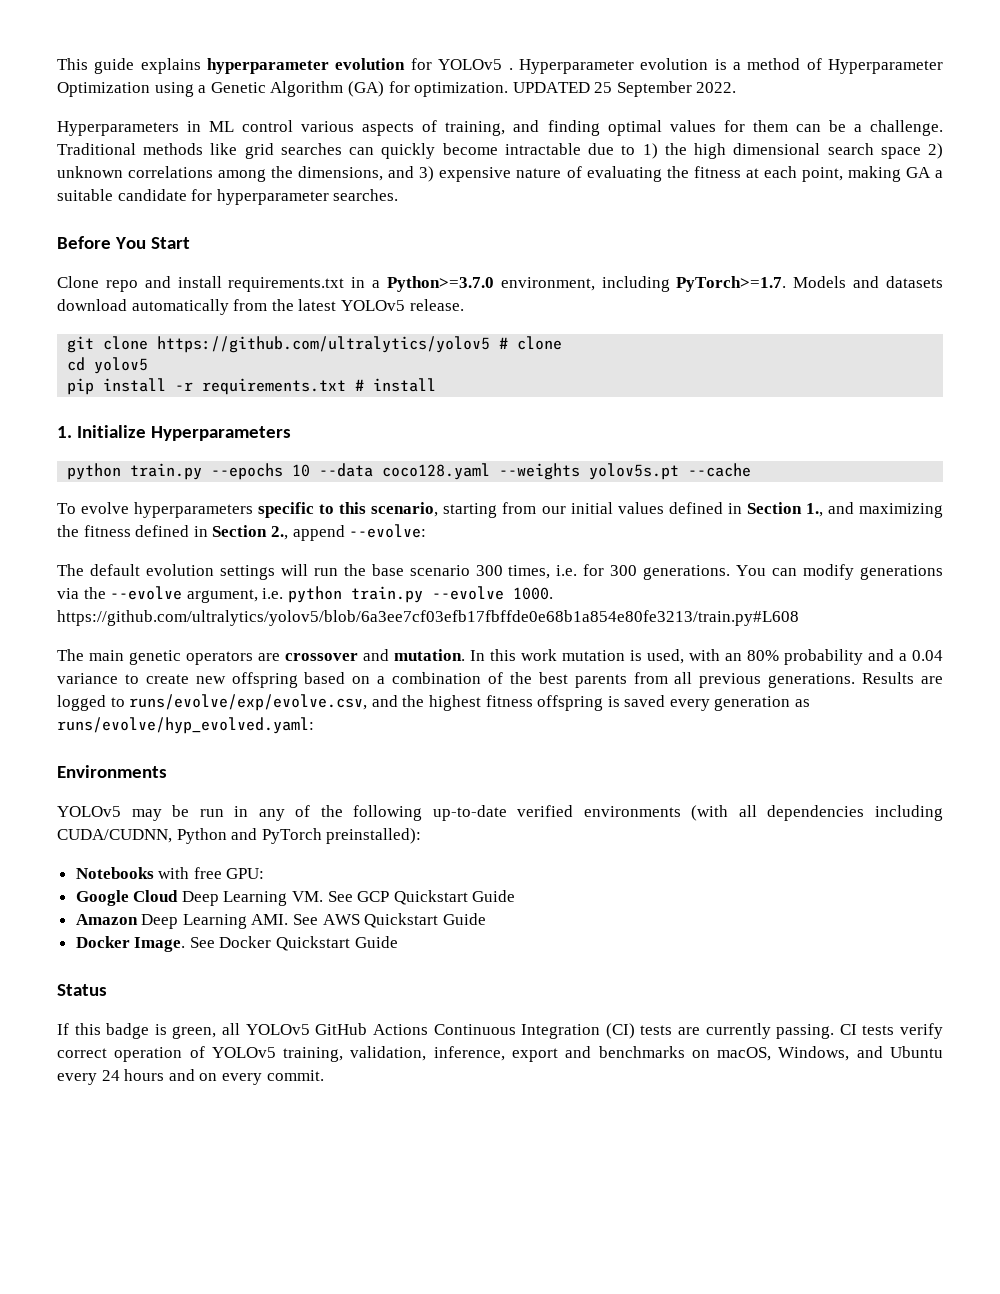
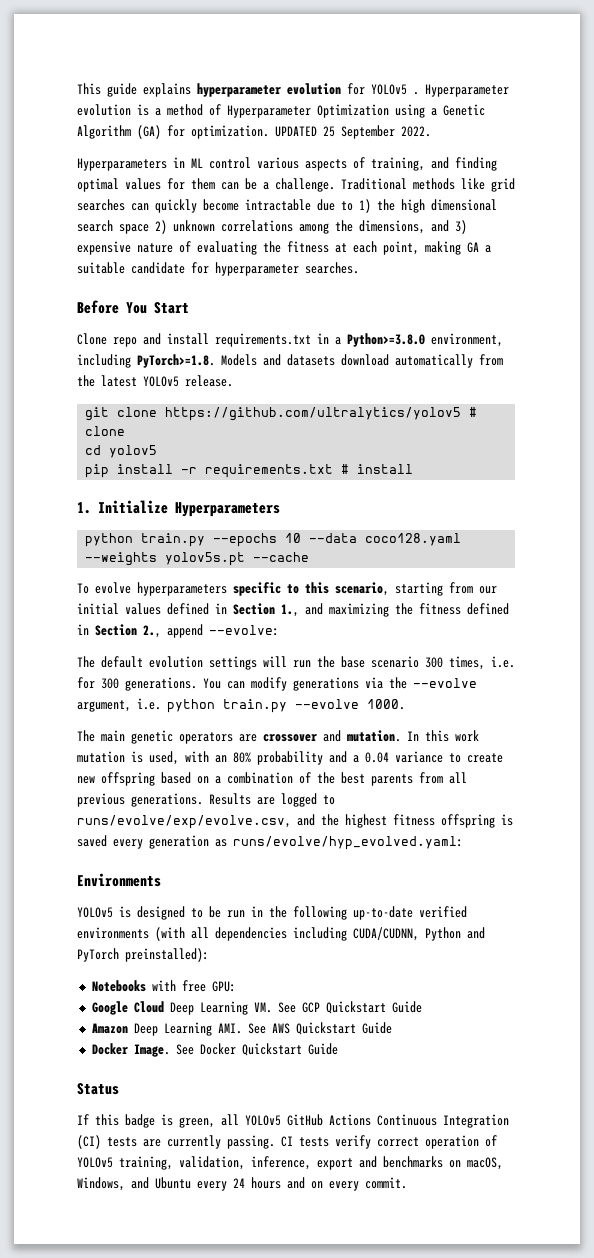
[386,276,494,292] Python>=3.7.0 -> [347,333,425,347] Python>=3.8.0
[676,276,787,292] PyTorch>=1.7. -> [137,354,215,368] PyTorch>=1.8.
[57,610,799,626] https://github.com/ultralytics/yolov5/blob/6a3ee7cf03efb17fbffde0e68b1a854e80fe3213/train.py#L608 -> (405, 704) none
[131,809,162,821] may -> [119,906,203,920] is designed to
[258,805,311,821] any of -> (263, 911) none

